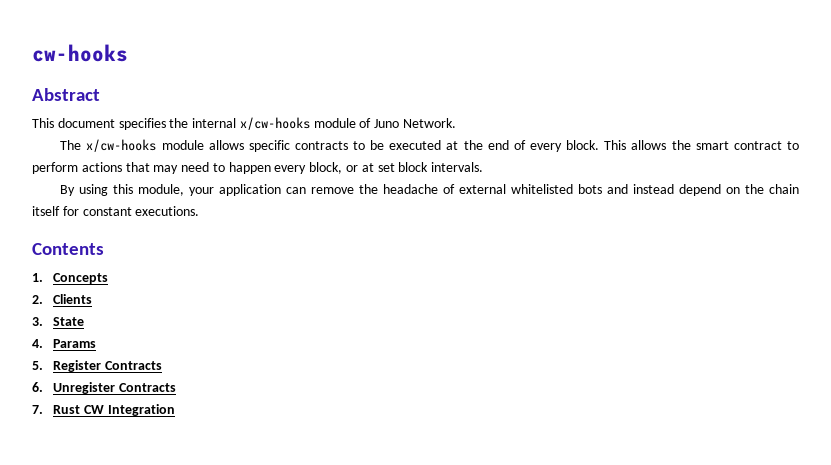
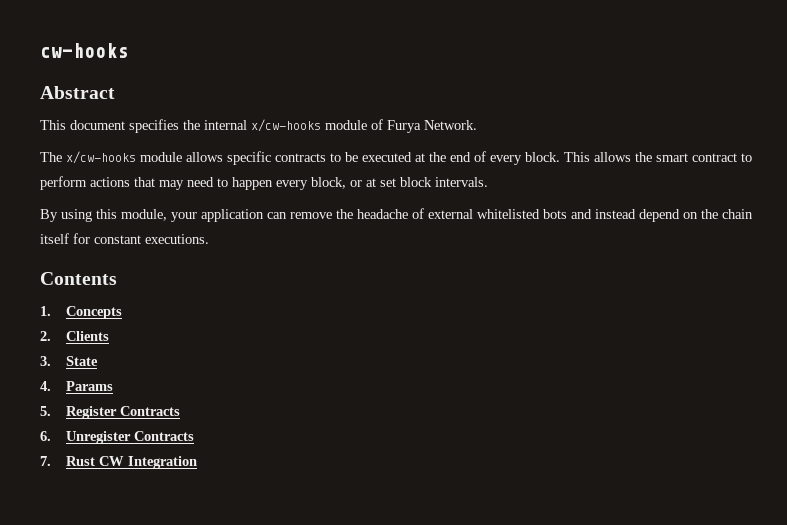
[374,119,400,128] Juno -> [387,120,421,133] Furya

